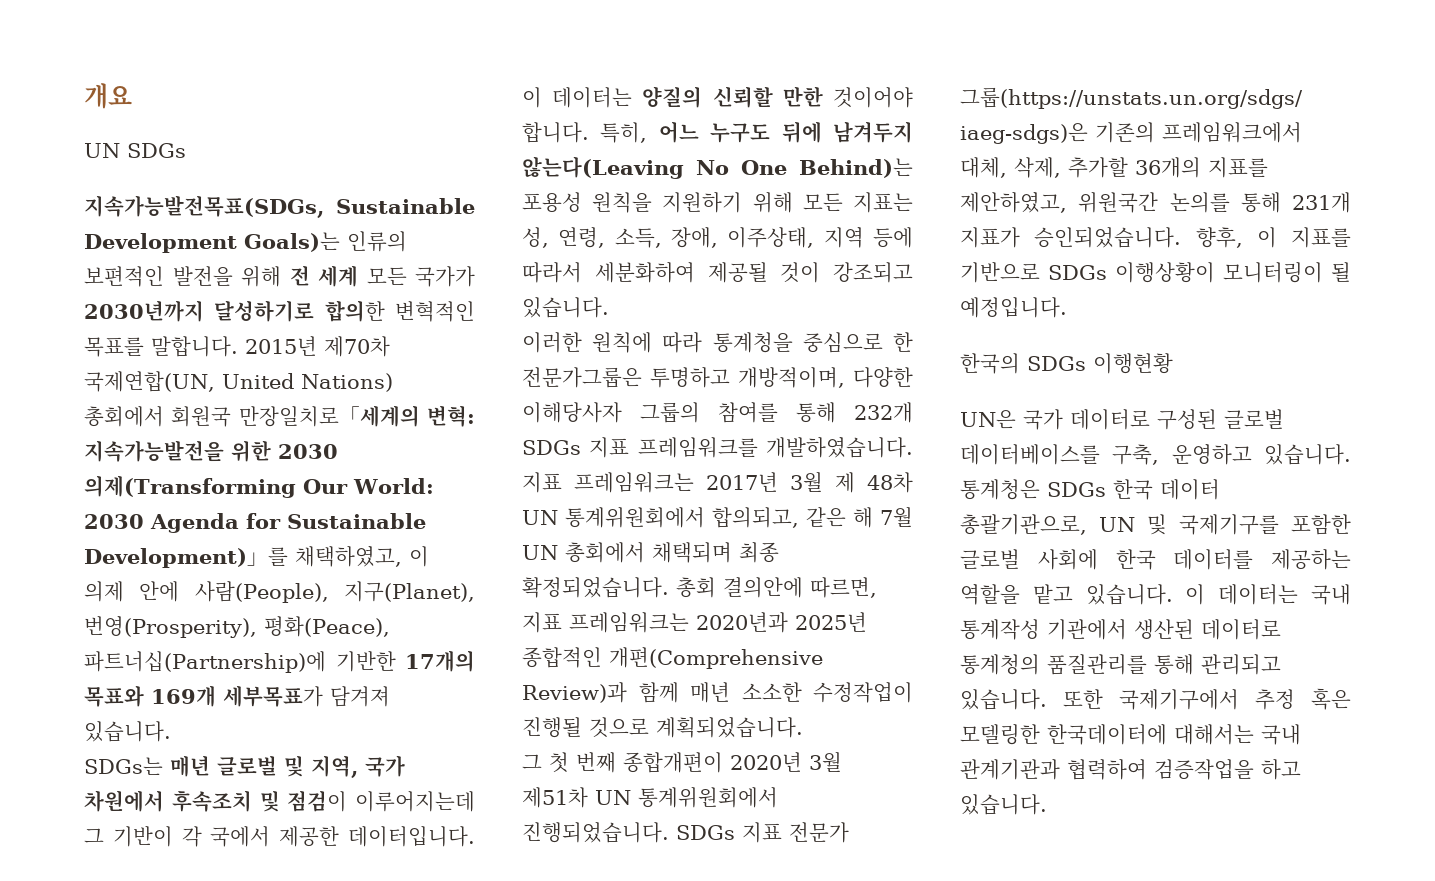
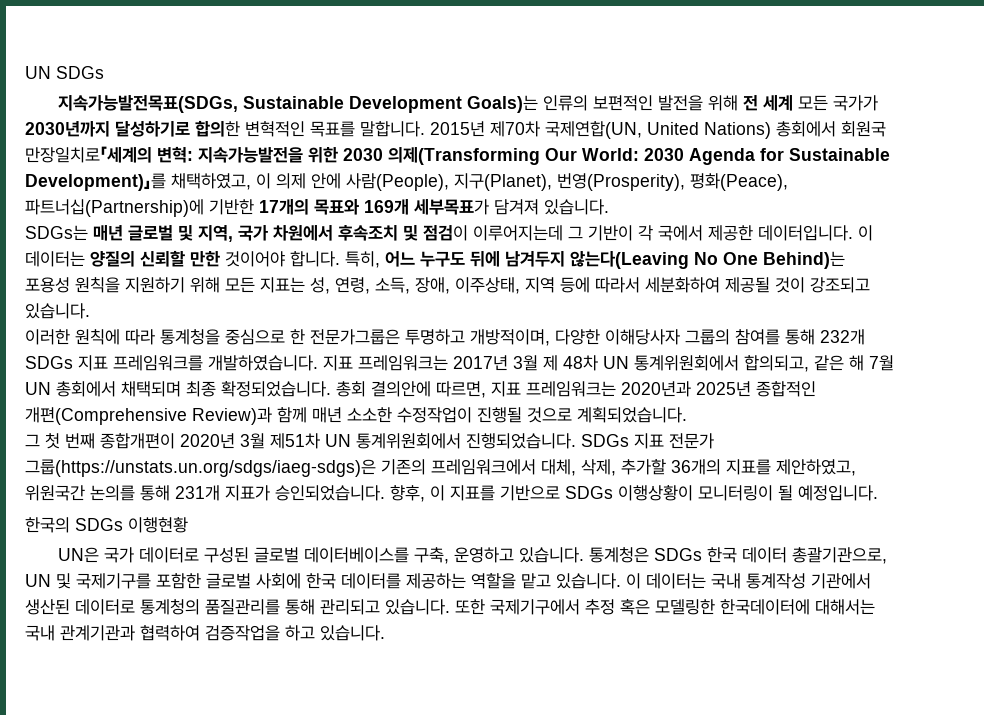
[84,83,132,109] 개요 // -> (25, 72) none

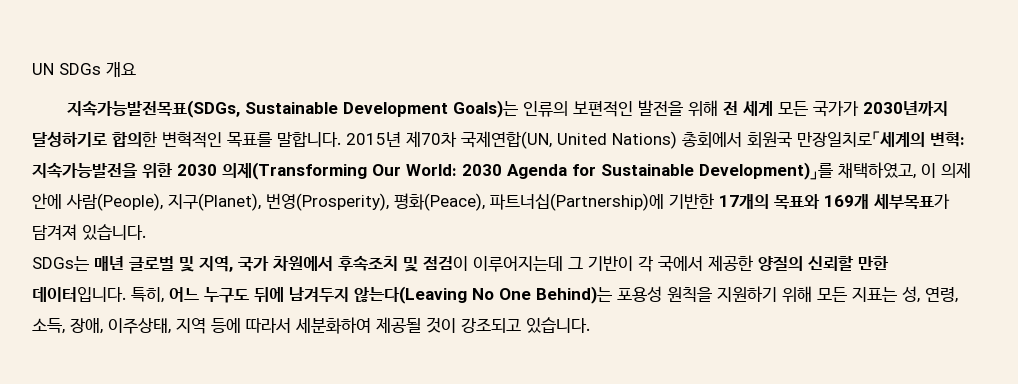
(104, 72) none -> [106,62,136,77] 개요
[758,225,873,241] [25,251,85,267] 데이터입니다. 이 데이터는 -> (753, 263) none
[225,251,340,267] 것이어야 합니다. -> [32,287,126,302] 데이터입니다.
[25,329,865,346] [25,355,894,372] [25,381,816,398] [25,407,687,425] [25,433,714,449] [25,459,856,477] [25,485,878,502] [25,517,188,533] [57,547,887,564] [25,573,871,589] [25,598,875,615] [25,625,385,641] // 이러한 원칙에 따라 통계청을 중심으로 한 전문가그룹은 투명하고 개방적이며, 다양한 이해당사자 그룹의 참여를 통해 232개 SDGs 지표 프레임워크를 개발하였습니다. 지표 프레임워크는 2017년 3월 제 48차 UN 통계위원회에서 합의되고, 같은 해 7월 UN 총회에서 채택되며 최종 확정되었습니다. 총회 결의안에 따르면, 지표 프레임워크는 2020년과 2025년 종합적인 개편(Comprehensive Review)과 함께 매년 소소한 수정작업이 진행될 것으로 계획되었습니다. // 그 첫 번째 종합개편이 2020년 3월 제51차 UN 통계위원회에서 진행되었습니다. SDGs 지표 전문가 그룹(https://unstats.un.org/sdgs/iaeg-sdgs)은 기존의 프레임워크에서 대체, 삭제, 추가할 36개의 지표를 제안하였고, 위원국간 논의를 통해 231개 지표가 승인되었습니다. 향후, 이 지표를 기반으로 SDGs 이행상황이 모니터링이 될 예정입니다. // 한국의 SDGs 이행현황 // UN은 국가 데이터로 구성된 글로벌 데이터베이스를 구축, 운영하고 있습니다. 통계청은 SDGs 한국 데이터 총괄기관으로, UN 및 국제기구를 포함한 글로벌 사회에 한국 데이터를 제공하는 역할을 맡고 있습니다. 이 데이터는 국내 통계작성 기관에서 생산된 데이터로 통계청의 품질관리를 통해 관리되고 있습니다. 또한 국제기구에서 추정 혹은 모델링한 한국데이터에 대해서는 국내 관계기관과 협력하여 검증작업을 하고 있습니다. -> (590, 325) none

